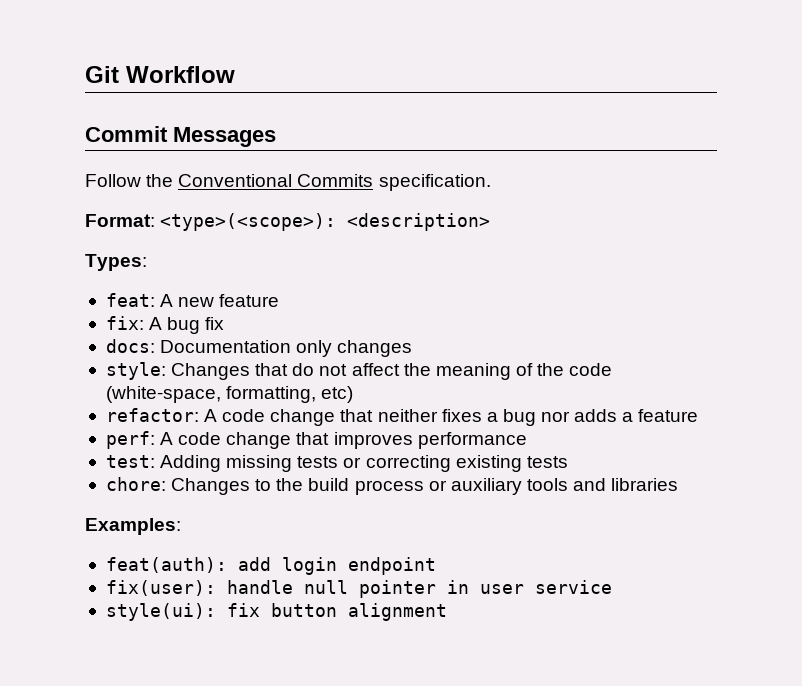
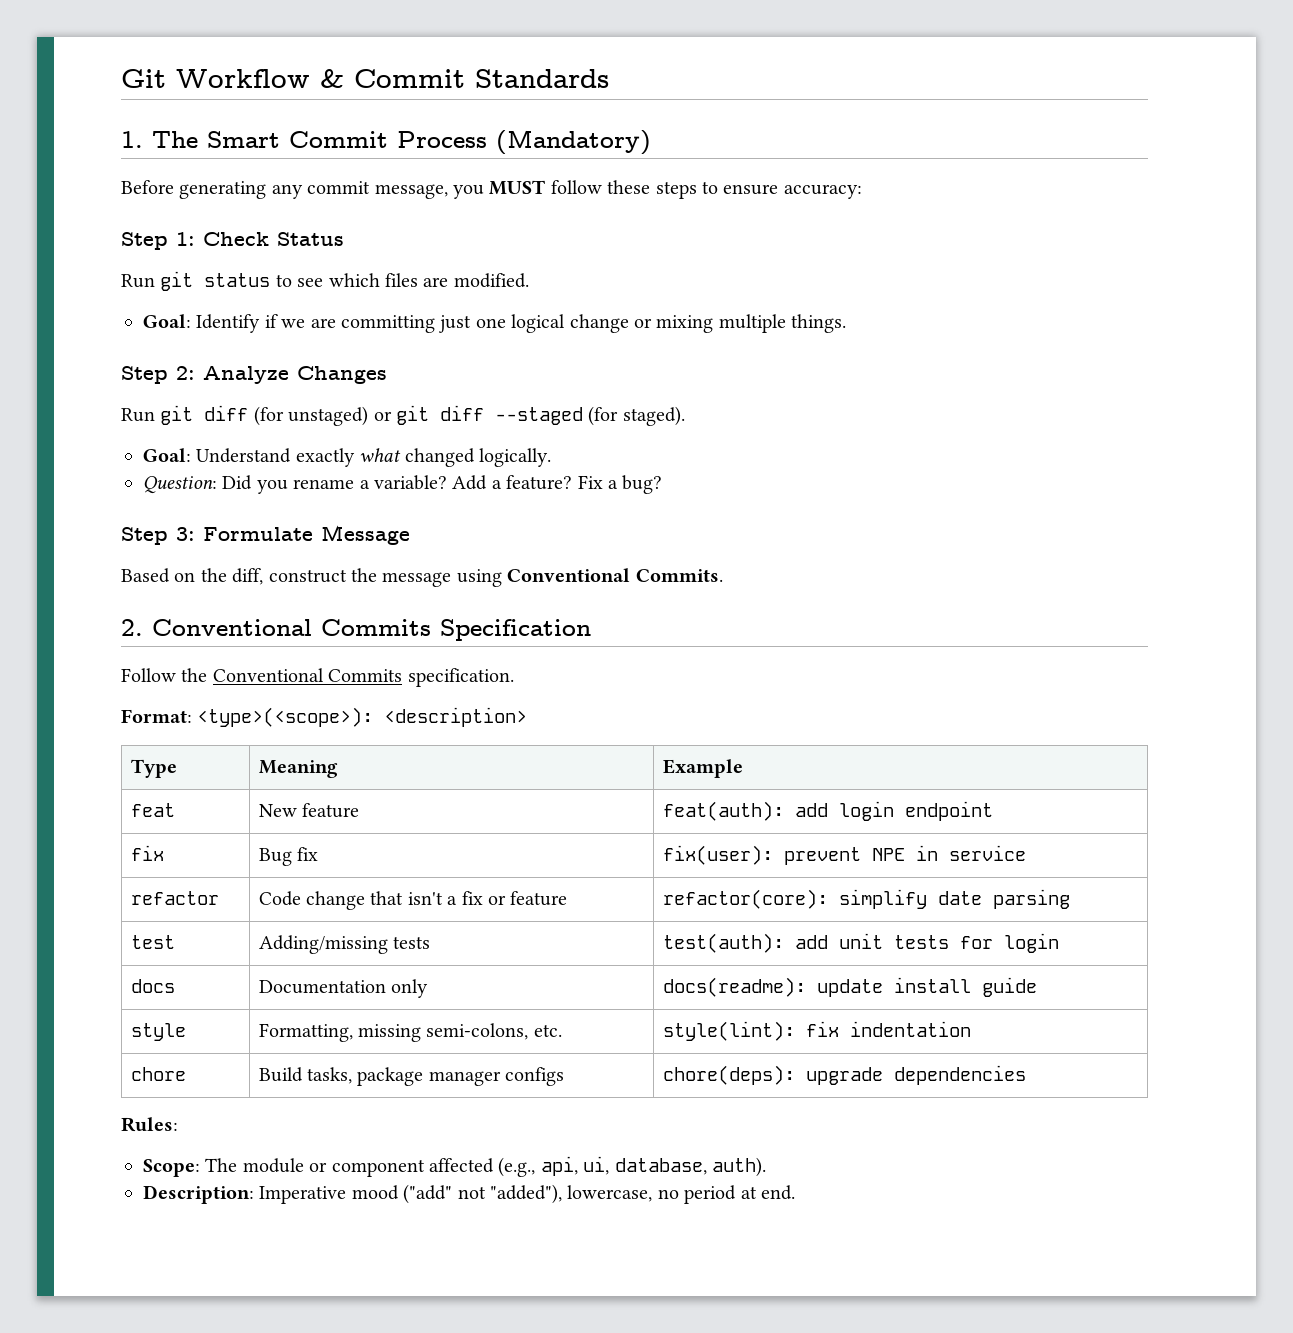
[85,126,276,147] // Commit Messages -> [320,69,609,88] [121,130,651,155] [121,180,862,199] [121,232,344,250] [121,271,529,291] [143,314,847,333] [121,366,387,384] [121,405,685,426] [143,448,551,467] [143,475,663,494] [121,525,410,545] [121,568,723,587] [121,619,591,641] & Commit Standards // 1. The Smart Commit Process (Mandatory) // Before generating any commit message, you MUST follow these steps to ensure accuracy: // Step 1: Check Status // Run git status to see which files are modified. // Goal: Identify if we are committing just one logical change or mixing multiple things. // Step 2: Analyze Changes // Run git diff (for unstaged) or git diff --staged (for staged). // Goal: Understand exactly what changed logically. // Question: Did you rename a variable? Add a feature? Fix a bug? // Step 3: Formulate Message // Based on the diff, construct the message using Conventional Commits. // 2. Conventional Commits Specification
[85,254,147,271] [105,293,280,307] [105,316,225,334] [105,339,413,357] [105,362,613,380] [105,386,354,403] [105,408,699,426] [105,431,527,449] [105,455,568,472] [105,477,679,495] [85,518,181,535] [105,557,436,575] [105,580,612,598] [105,603,447,621] // Types: // feat: A new feature // fix: A bug fix // docs: Documentation only changes // style: Changes that do not affect the meaning of the code (white-space, formatting, etc) // refactor: A code change that neither fixes a bug nor adds a feature // perf: A code change that improves performance // test: Adding missing tests or correcting existing tests // chore: Changes to the build process or auxiliary tools and libraries // Examples: // feat(auth): add login endpoint // fix(user): handle null pointer in user service // style(ui): fix button alignment -> [130,759,177,778] [258,760,338,778] [662,759,743,778] [130,803,175,817] [258,803,360,818] [662,801,993,821] [130,845,164,861] [258,847,319,866] [662,845,1026,865] [130,891,219,905] [258,891,568,910] [662,889,1070,909] [130,935,175,949] [258,935,431,954] [662,933,1059,953] [130,979,175,993] [258,979,429,998] [662,977,1037,997] [130,1023,186,1041] [258,1023,562,1042] [662,1021,971,1041] [130,1067,186,1081] [258,1067,565,1086] [662,1065,1026,1085] [121,1117,178,1132] [143,1156,766,1177] [143,1184,795,1204] // Type | Meaning | Example // feat | New feature | feat(auth): add login endpoint // fix | Bug fix | fix(user): prevent NPE in service // refactor | Code change that isn't a fix or feature | refactor(core): simplify date parsing // test | Adding/missing tests | test(auth): add unit tests for login // docs | Documentation only | docs(readme): update install guide // style | Formatting, missing semi-colons, etc. | style(lint): fix indentation // chore | Build tasks, package manager configs | chore(deps): upgrade dependencies // Rules: // Scope: The module or component affected (e.g., api, ui, database, auth). // Description: Imperative mood ("add" not "added"), lowercase, no period at end.

